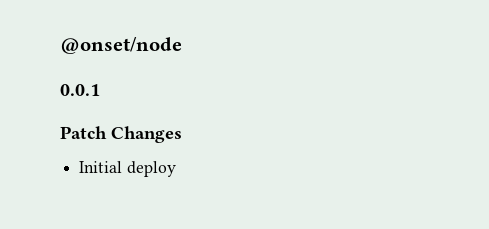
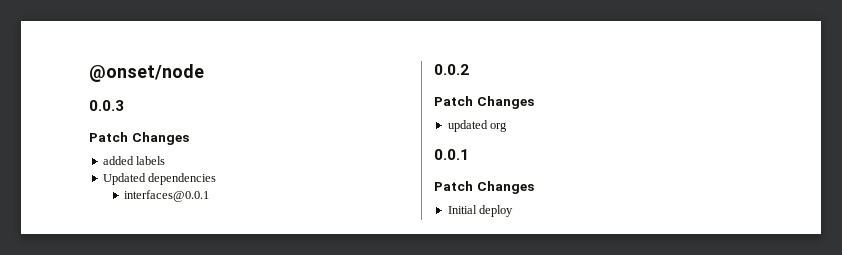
(182, 45) none -> [89,100,124,111] [89,132,189,145] [102,156,166,165] [102,173,217,185] [124,190,210,202] [434,64,469,75] [434,96,534,109] [447,120,508,132] // 0.0.3 // Patch Changes // added labels // Updated dependencies // interfaces@0.0.1 // 0.0.2 // Patch Changes // updated org

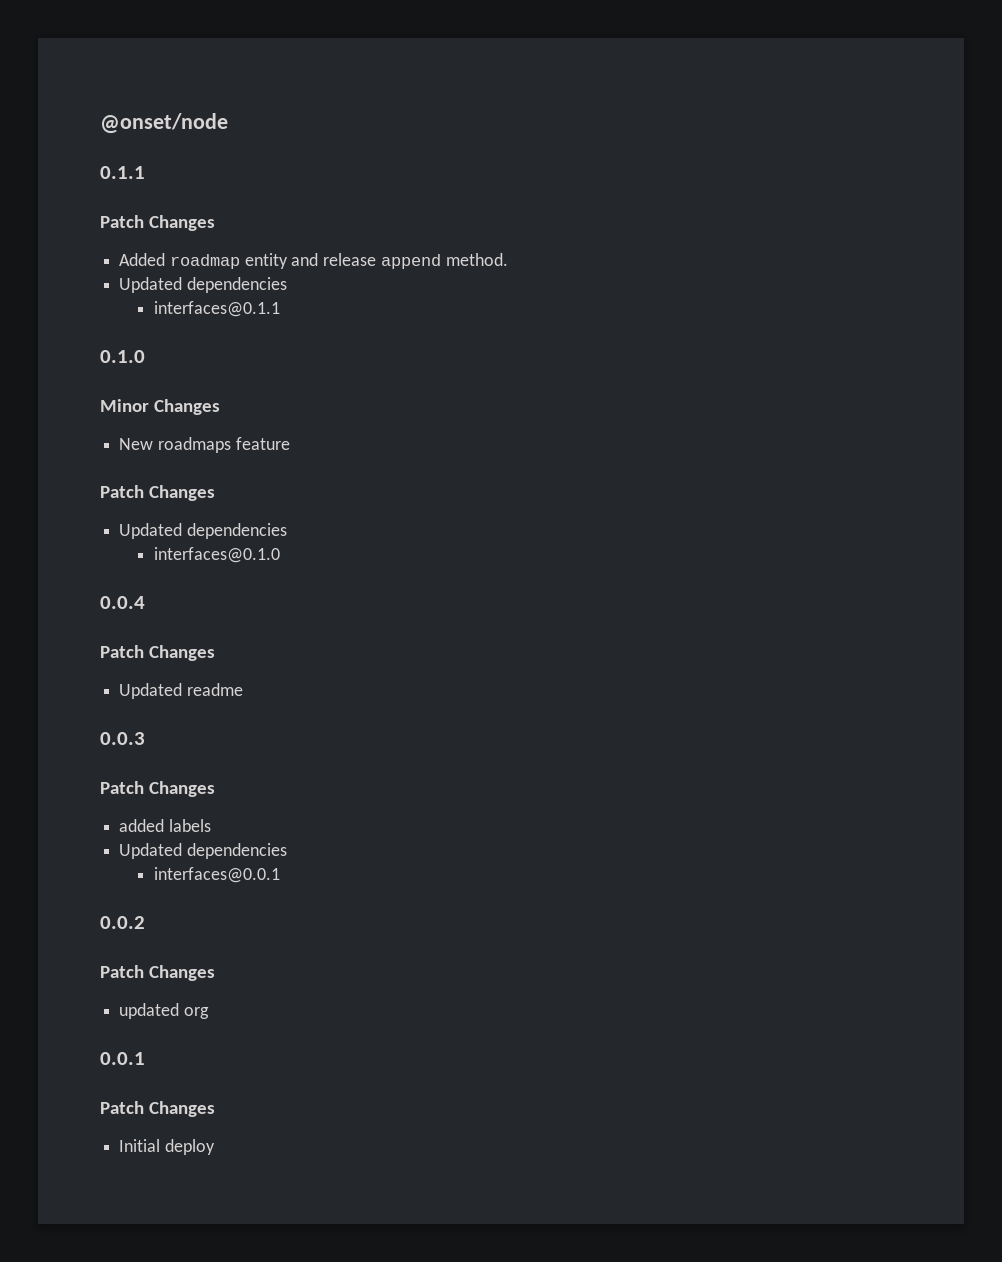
(204, 73) none -> [100,166,145,179] [100,215,216,231] [119,253,508,269] [119,277,287,293] [154,301,281,317] [100,350,145,363] [100,399,221,415] [119,437,290,453] [100,485,216,501] [119,523,287,539] [154,547,281,563] [100,596,145,609] [100,645,216,661] [119,683,243,699] // 0.1.1 // Patch Changes // Added roadmap entity and release append method. // Updated dependencies // interfaces@0.1.1 // 0.1.0 // Minor Changes // New roadmaps feature // Patch Changes // Updated dependencies // interfaces@0.1.0 // 0.0.4 // Patch Changes // Updated readme

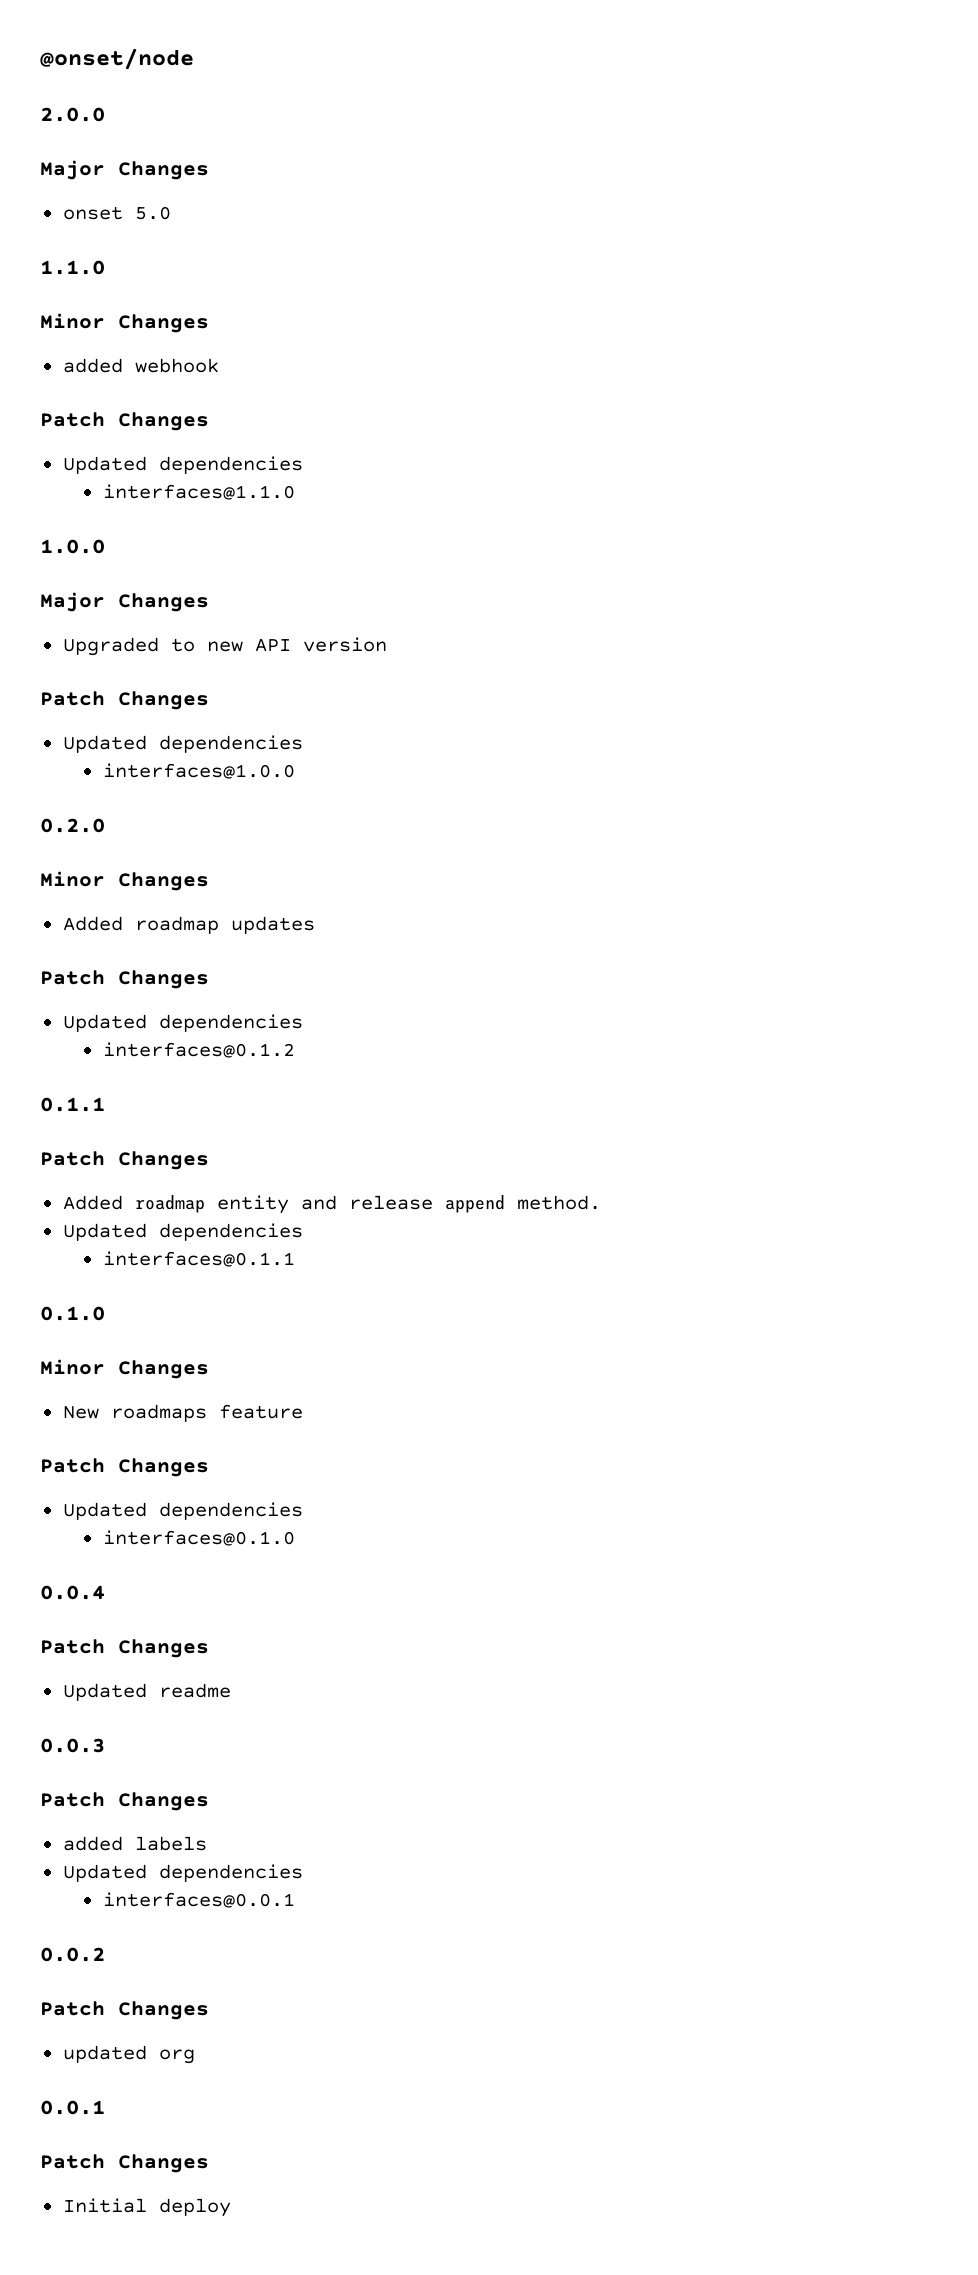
(228, 123) none -> [40,107,105,122] [40,160,209,180] [62,206,171,220] [40,260,105,275] [40,313,209,333] [62,358,219,373] [40,412,209,431] [62,456,303,474] [102,484,295,500] [40,539,105,554] [40,592,209,612] [62,637,387,656] [40,691,209,710] [62,735,303,753] [102,763,295,779] [40,818,105,833] [40,871,209,891] [62,916,315,934] [40,970,209,989] [62,1014,303,1032] [102,1042,295,1058] // 2.0.0 // Major Changes // onset 5.0 // 1.1.0 // Minor Changes // added webhook // Patch Changes // Updated dependencies // interfaces@1.1.0 // 1.0.0 // Major Changes // Upgraded to new API version // Patch Changes // Updated dependencies // interfaces@1.0.0 // 0.2.0 // Minor Changes // Added roadmap updates // Patch Changes // Updated dependencies // interfaces@0.1.2

